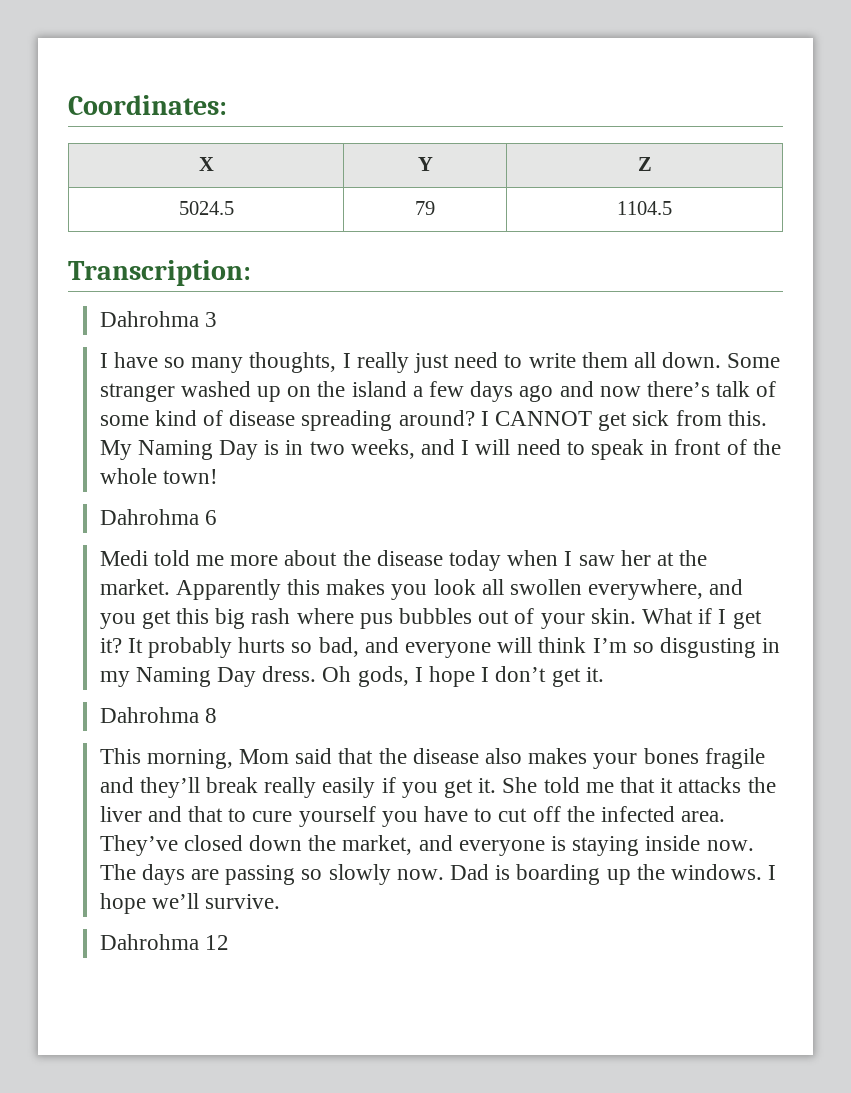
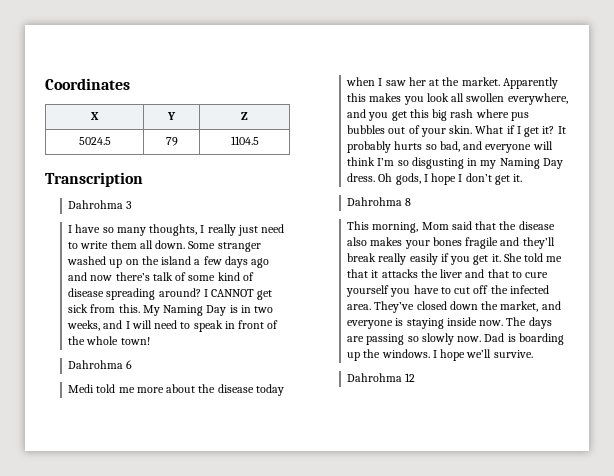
[68,95,227,115] Coordinates: -> [45,78,130,90] Coordinates
[68,260,251,286] Transcription: -> [45,172,143,187] Transcription

